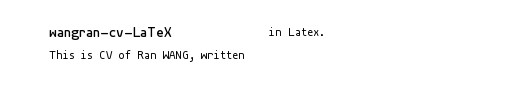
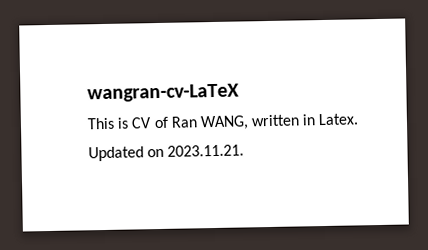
(325, 32) none -> [88,144,245,162] // Updated on 2023.11.21.

